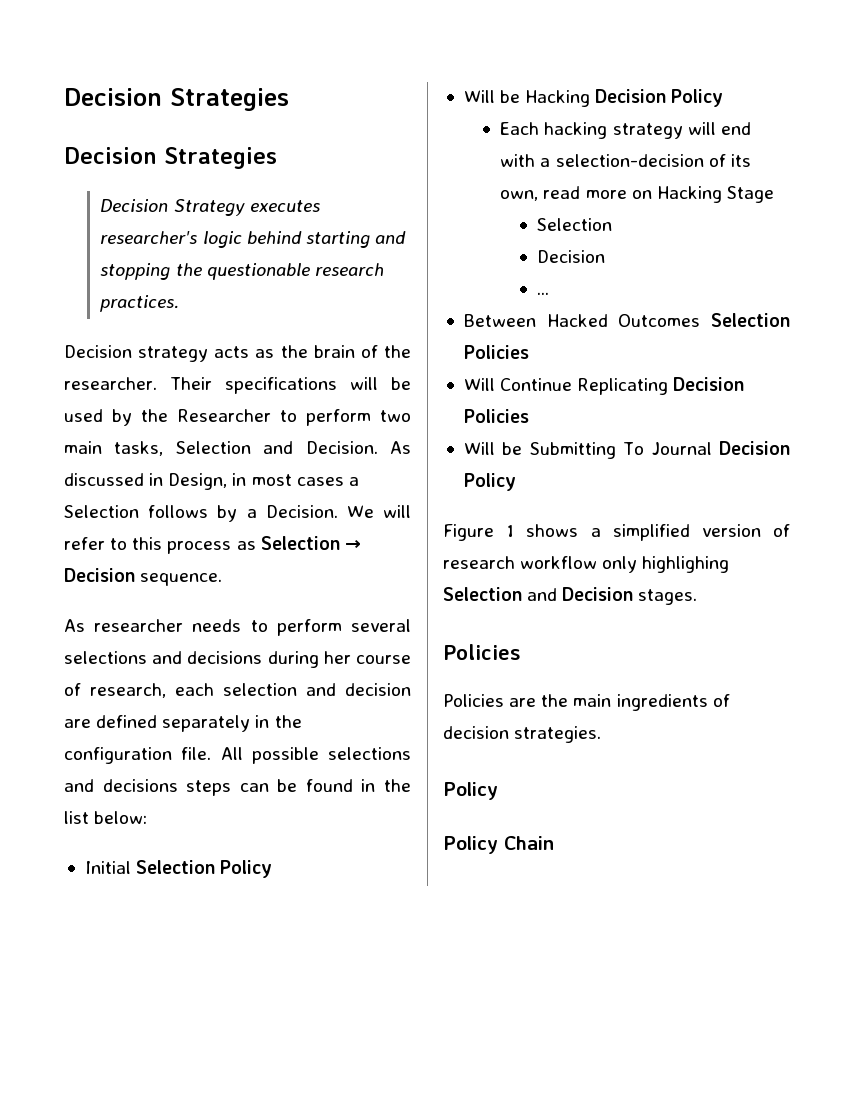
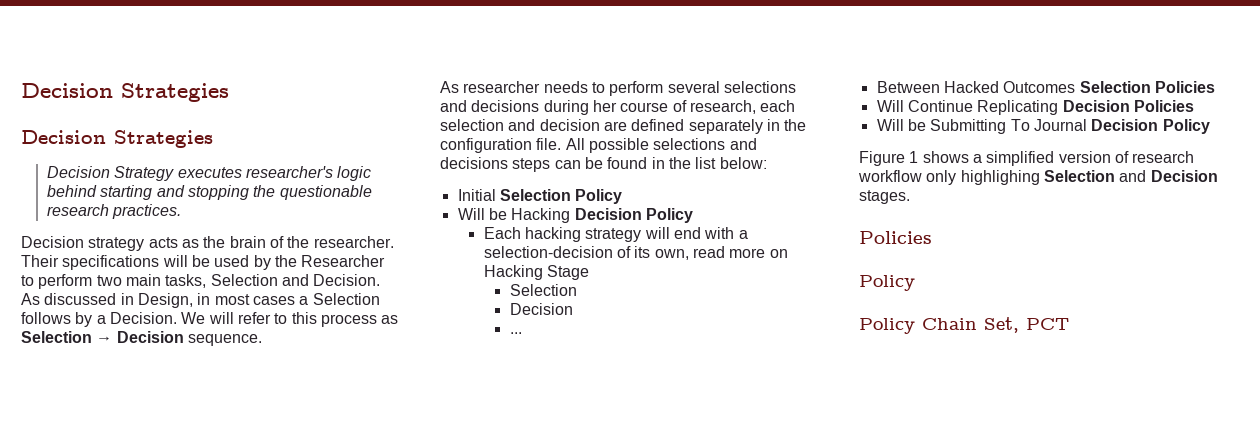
[443,694,730,711] [443,726,602,743] // Policies are the main ingredients of decision strategies. -> (932, 237) none
(554, 843) none -> [984,317,1069,333] Set, PCT

